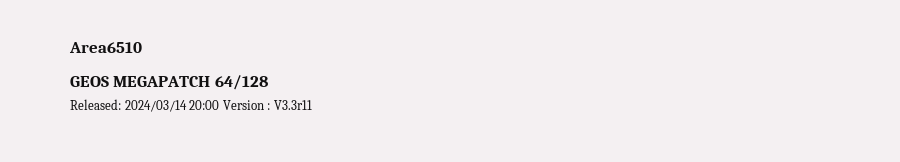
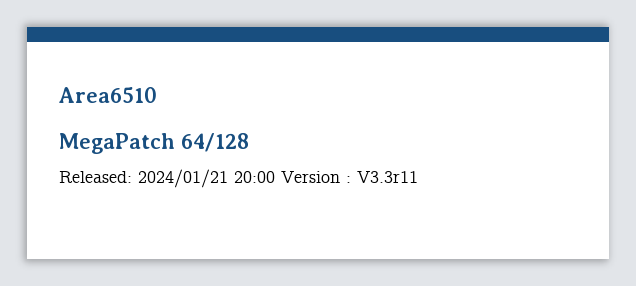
[70,76,211,87] GEOS MEGAPATCH -> [59,133,175,154] MegaPatch
[124,100,187,112] 2024/03/14 -> [138,169,228,188] 2024/01/21

